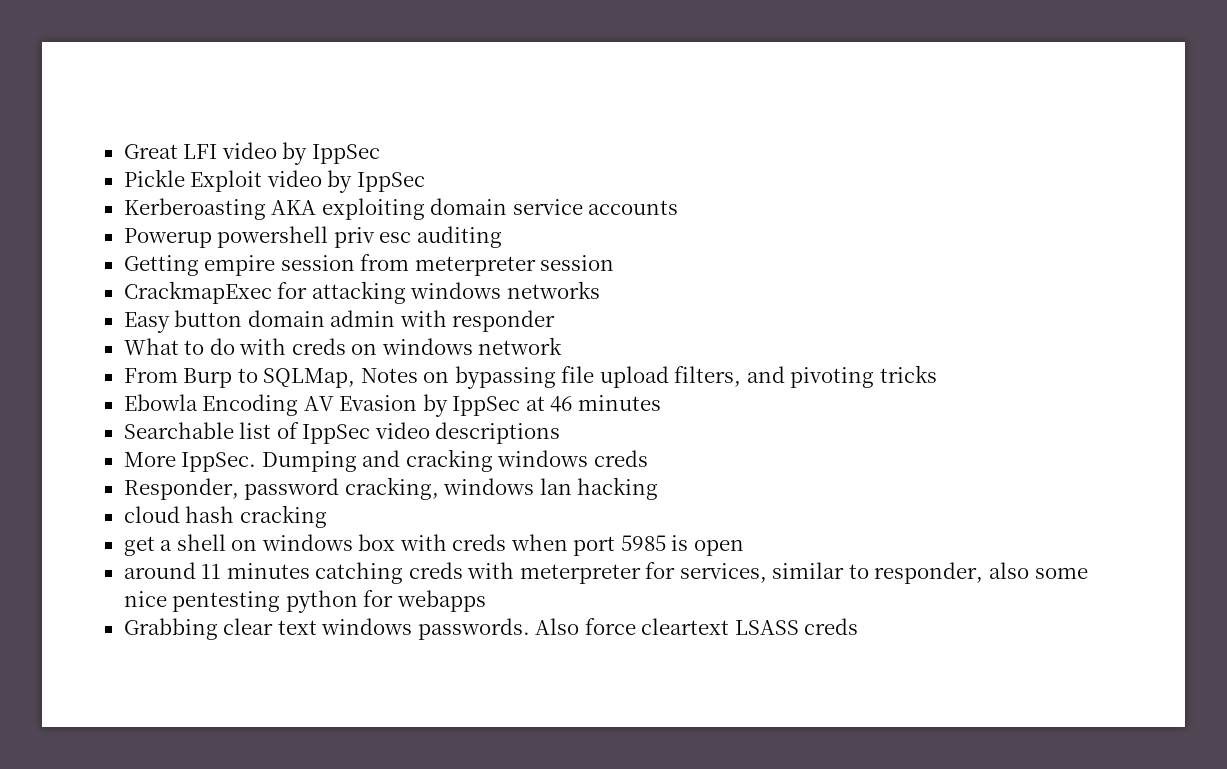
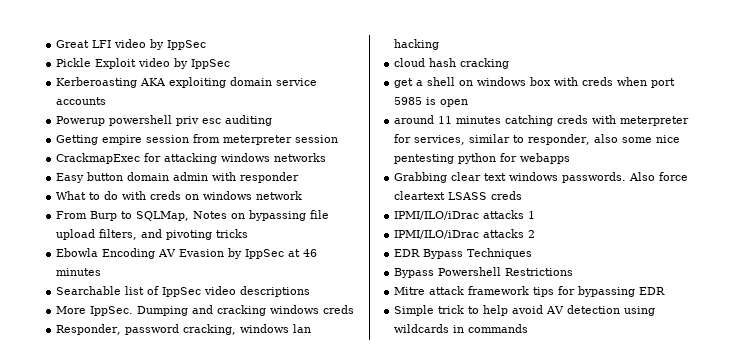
(859, 626) none -> [394,210,536,220] [394,229,536,239] [394,248,533,259] [394,267,574,278] [394,286,666,297] [394,305,656,316] [394,324,529,333] // IPMI/ILO/iDrac attacks 1 // IPMI/ILO/iDrac attacks 2 // EDR Bypass Techniques // Bypass Powershell Restrictions // Mitre attack framework tips for bypassing EDR // Simple trick to help avoid AV detection using wildcards in commands

